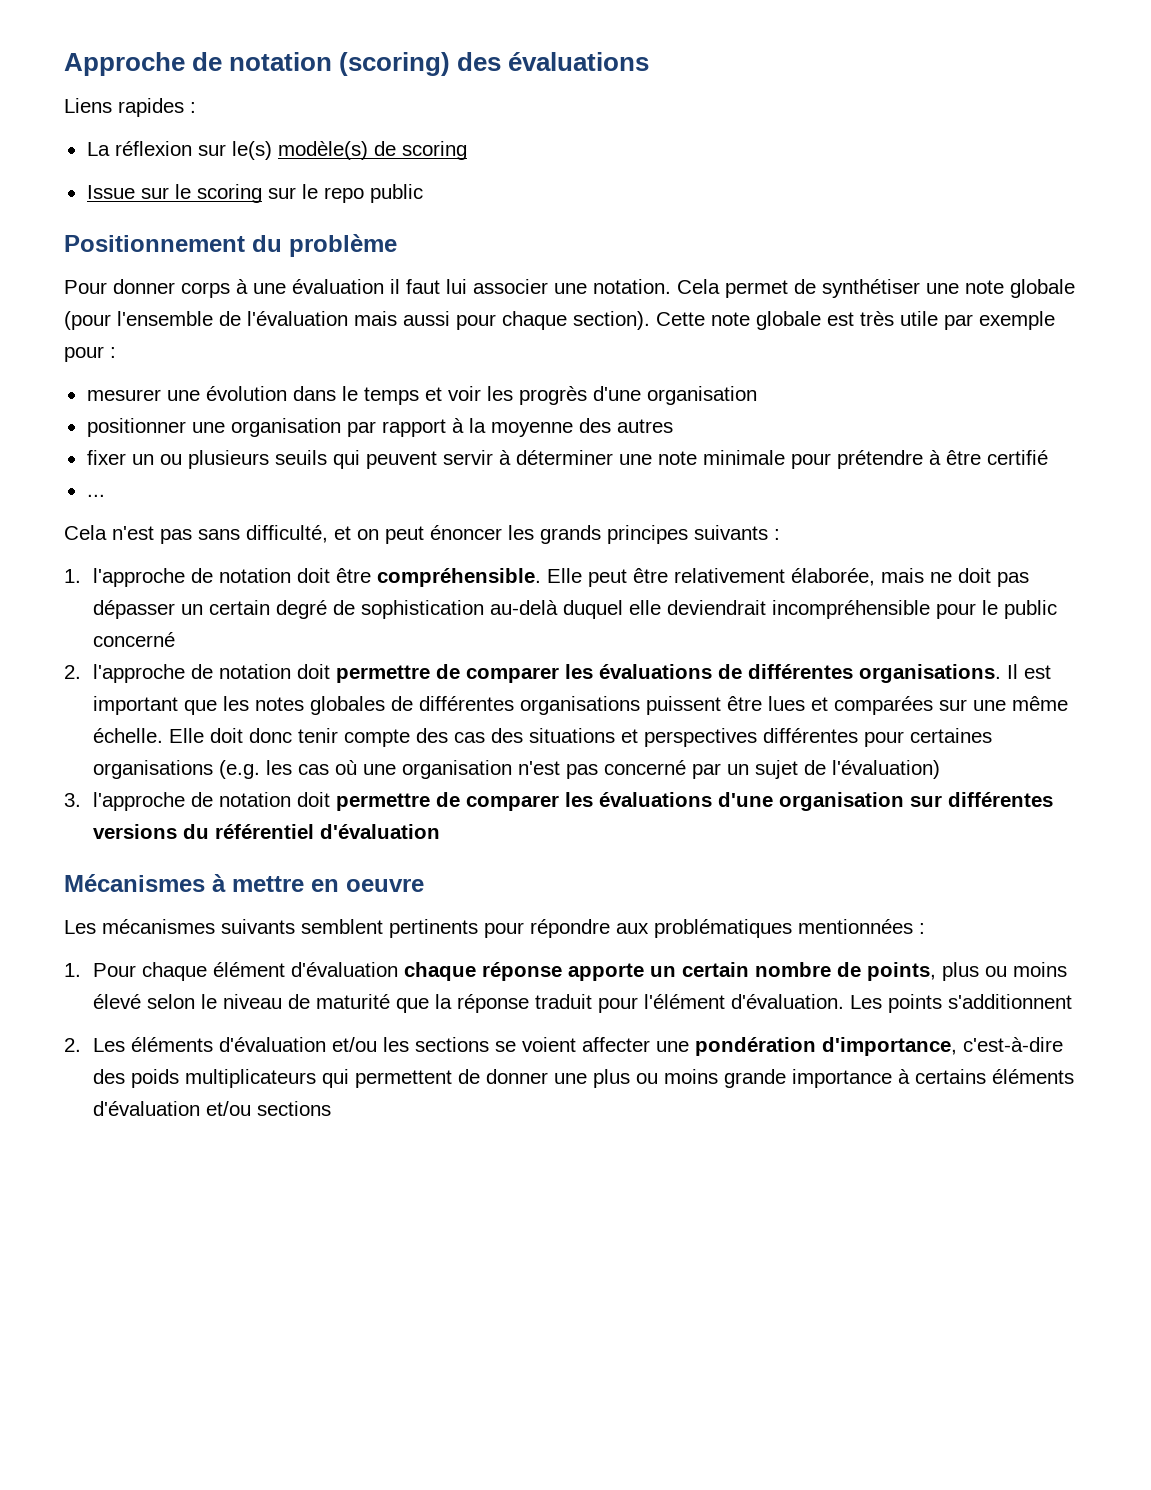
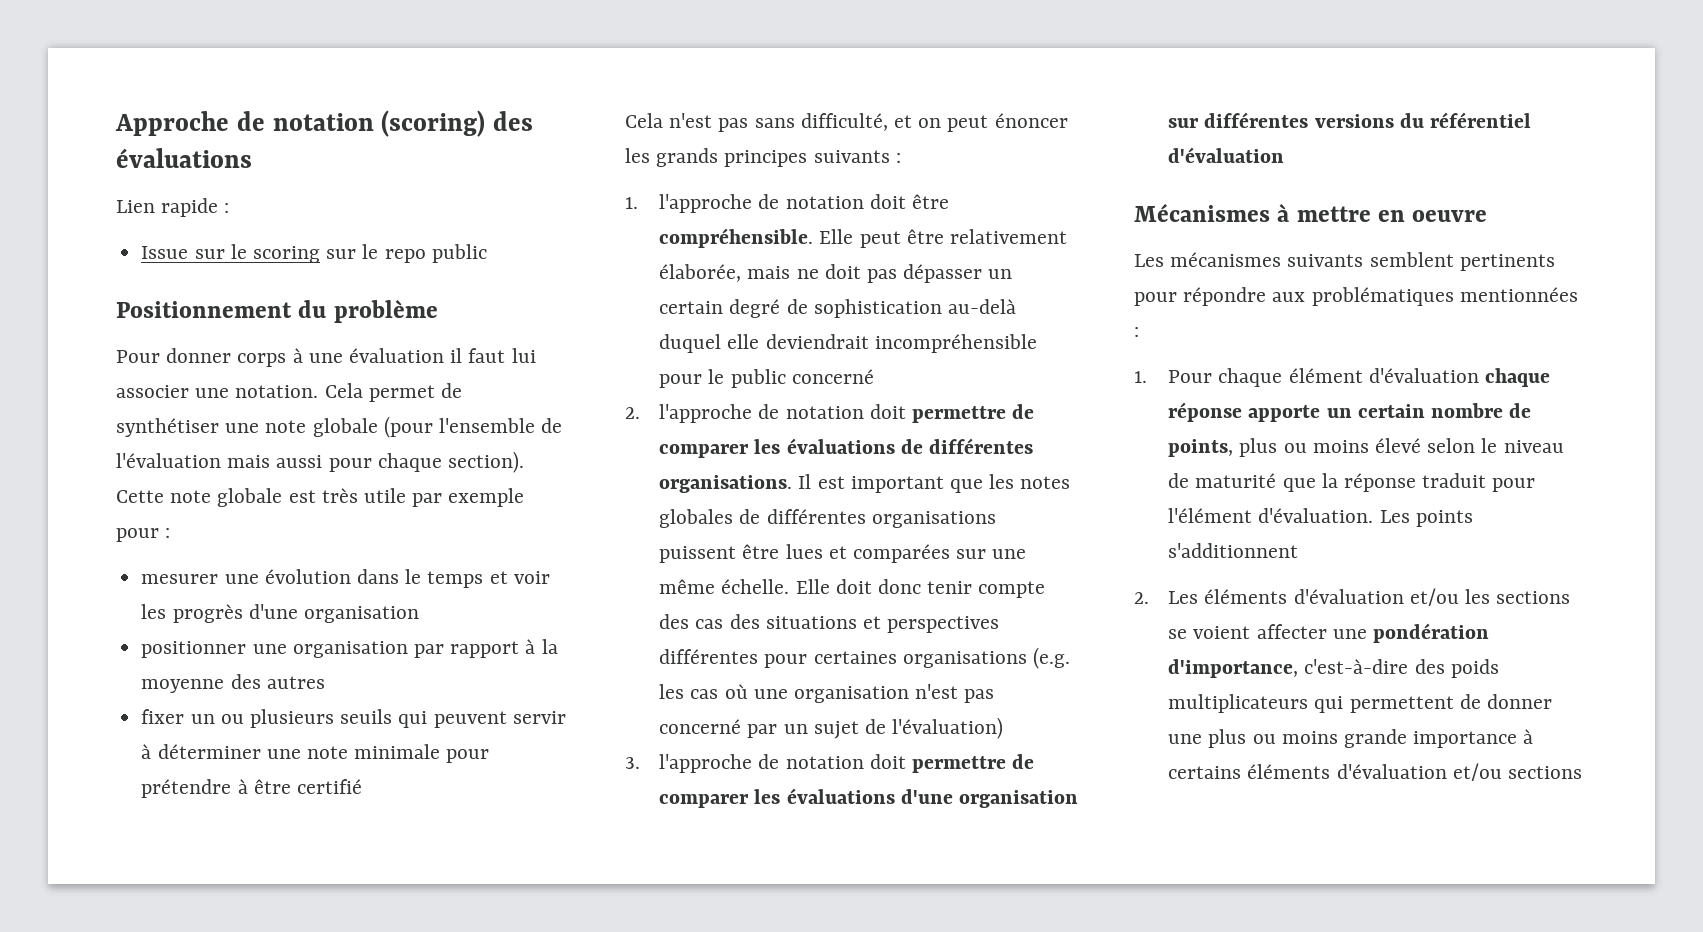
[64,98,196,117] [86,141,467,160] Liens rapides : // La réflexion sur le(s) modèle(s) de scoring -> [116,198,230,217] Lien rapide :
[86,494,105,497] // ... -> (362, 786) none

